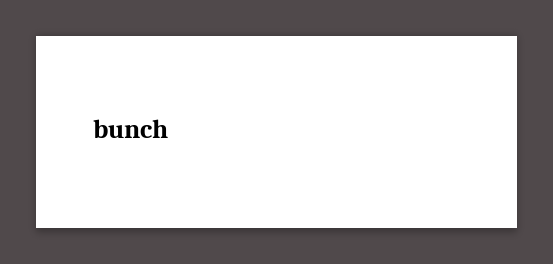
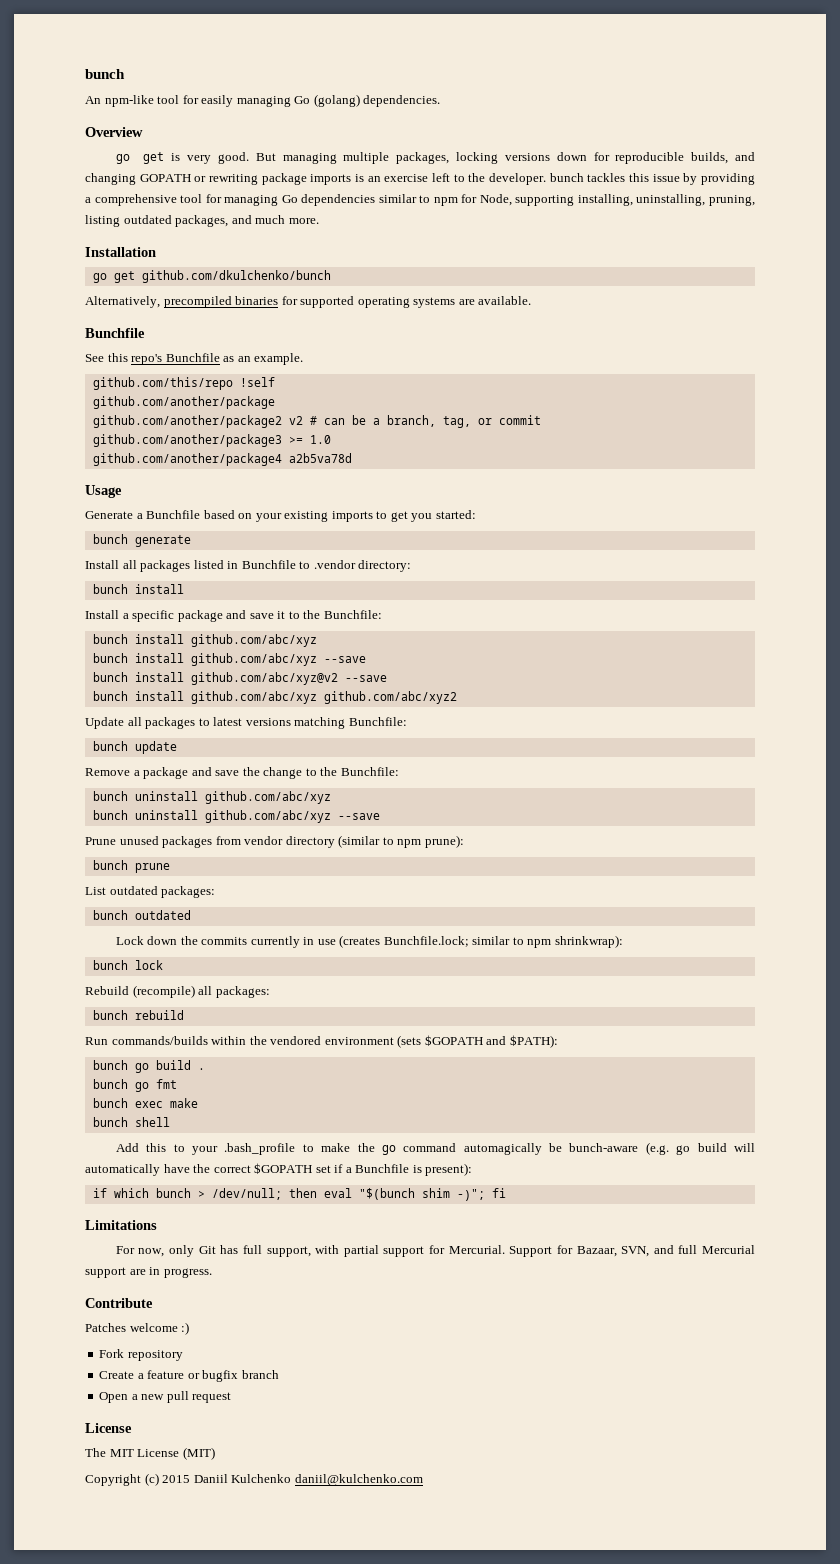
[93,119,168,138] bunch -> [85,69,125,79] [85,94,441,107] [85,127,143,137] [115,152,756,164] [85,173,755,185] [85,194,756,206] [85,215,319,227] [85,247,156,257] [92,270,331,283] [85,296,532,308] [85,328,145,338] [85,353,304,365] [92,377,275,390] [92,396,275,409] [92,415,541,428] [92,434,331,447] [92,453,352,466] [85,485,122,498] [85,510,476,522] [92,534,191,547] [85,560,412,572] [92,584,184,594] [85,610,382,622] [92,634,317,647] [92,653,366,666] [92,672,387,685] [92,691,457,704] [85,717,407,729] [92,741,177,754] [85,767,399,779] [92,791,331,804] [92,810,380,823] [85,835,464,848] [92,860,170,873] [85,886,216,898] [92,910,191,920] [115,935,623,948] [92,960,163,970] [85,985,270,998] [92,1010,184,1020] [85,1035,558,1048] [92,1060,205,1073] [92,1079,177,1092] [92,1098,198,1108] [92,1117,170,1127] [115,1142,755,1155] [85,1163,473,1176] [92,1188,506,1201] [85,1220,157,1230] [115,1245,756,1257] [85,1267,212,1278] [85,1298,153,1308] [85,1322,190,1335] [99,1349,183,1361] [99,1370,279,1382] [99,1391,232,1403] [85,1423,132,1433] [85,1447,215,1460] [85,1473,423,1486] bunch // An npm-like tool for easily managing Go (golang) dependencies. // Overview // go get is very good. But managing multiple packages, locking versions down for reproducible builds, and changing GOPATH or rewriting package imports is an exercise left to the developer. bunch tackles this issue by providing a comprehensive tool for managing Go dependencies similar to npm for Node, supporting installing, uninstalling, pruning, listing outdated packages, and much more. // Installation // go get github.com/dkulchenko/bunch // Alternatively, precompiled binaries for supported operating systems are available. // Bunchfile // See this repo's Bunchfile as an example. // github.com/this/repo !self // github.com/another/package // github.com/another/package2 v2 # can be a branch, tag, or commit // github.com/another/package3 >= 1.0 // github.com/another/package4 a2b5va78d // Usage // Generate a Bunchfile based on your existing imports to get you started: // bunch generate // Install all packages listed in Bunchfile to .vendor directory: // bunch install // Install a specific package and save it to the Bunchfile: // bunch install github.com/abc/xyz // bunch install github.com/abc/xyz --save // bunch install github.com/abc/xyz@v2 --save // bunch install github.com/abc/xyz github.com/abc/xyz2 // Update all packages to latest versions matching Bunchfile: // bunch update // Remove a package and save the change to the Bunchfile: // bunch uninstall github.com/abc/xyz // bunch uninstall github.com/abc/xyz --save // Prune unused packages from vendor directory (similar to npm prune): // bunch prune // List outdated packages: // bunch outdated // Lock down the commits currently in use (creates Bunchfile.lock; similar to npm shrinkwrap): // bunch lock // Rebuild (recompile) all packages: // bunch rebuild // Run commands/builds within the vendored environment (sets $GOPATH and $PATH): // bunch go build . // bunch go fmt // bunch exec make // bunch shell // Add this to your .bash_profile to make the go command automagically be bunch-aware (e.g. go build will automatically have the correct $GOPATH set if a Bunchfile is present): // if which bunch > /dev/null; then eval "$(bunch shim -)"; fi // Limitations // For now, only Git has full support, with partial support for Mercurial. Support for Bazaar, SVN, and full Mercurial support are in progress. // Contribute // Patches welcome :) // Fork repository // Create a feature or bugfix branch // Open a new pull request // License // The MIT License (MIT) // Copyright (c) 2015 Daniil Kulchenko daniil@kulchenko.com

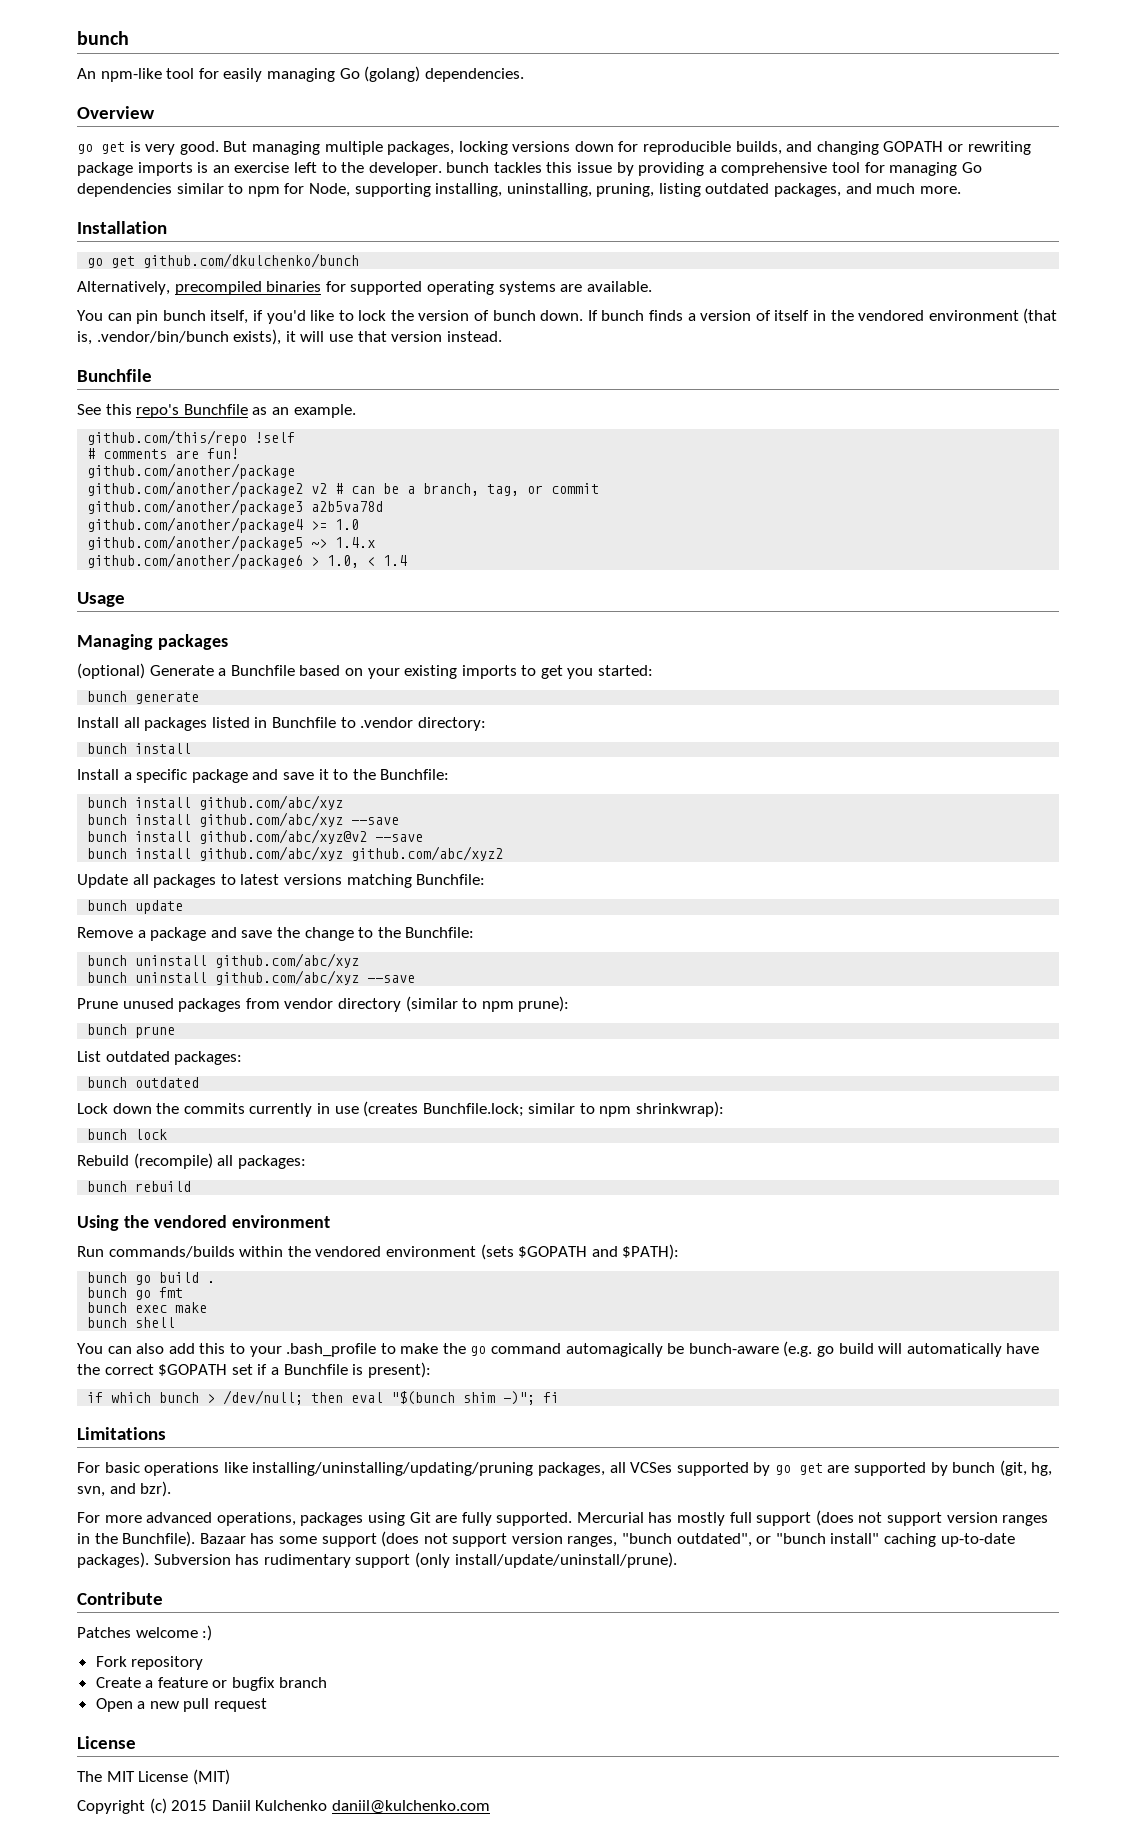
(532, 300) none -> [77,308,1058,324] [77,329,502,345] // You can pin bunch itself, if you'd like to lock the version of bunch down. If bunch finds a version of itself in the vendored environment (that is, .vendor/bin/bunch exists), it will use that version instead.
(275, 382) none -> [87,448,240,459] // # comments are fun!
(282, 440) none -> [311,501,384,512] [87,517,304,533] a2b5va78d // github.com/another/package4
[92,453,352,466] [85,485,122,498] github.com/another/package4 a2b5va78d // Usage // -> [87,535,376,551] [87,553,408,569] [77,592,125,607] [77,634,228,650] [77,663,145,679] github.com/another/package5 ~> 1.4.x // github.com/another/package6 > 1.0, < 1.4 // Usage // Managing packages // (optional)
(184, 1015) none -> [77,1215,330,1231] // Using the vendored environment
[115,1143,139,1152] Add -> [77,1343,195,1354] You can also add
[138,1245,756,1257] [85,1267,212,1278] now, only Git has full support, with partial support for Mercurial. Support for Bazaar, SVN, and full Mercurial support are in progress. -> [104,1460,1053,1476] [77,1481,172,1497] [77,1510,1049,1526] [77,1531,1015,1547] [77,1552,677,1568] basic operations like installing/uninstalling/updating/pruning packages, all VCSes supported by go get are supported by bunch (git, hg, svn, and bzr). // For more advanced operations, packages using Git are fully supported. Mercurial has mostly full support (does not support version ranges in the Bunchfile). Bazaar has some support (does not support version ranges, "bunch outdated", or "bunch install" caching up-to-date packages). Subversion has rudimentary support (only install/update/uninstall/prune).

